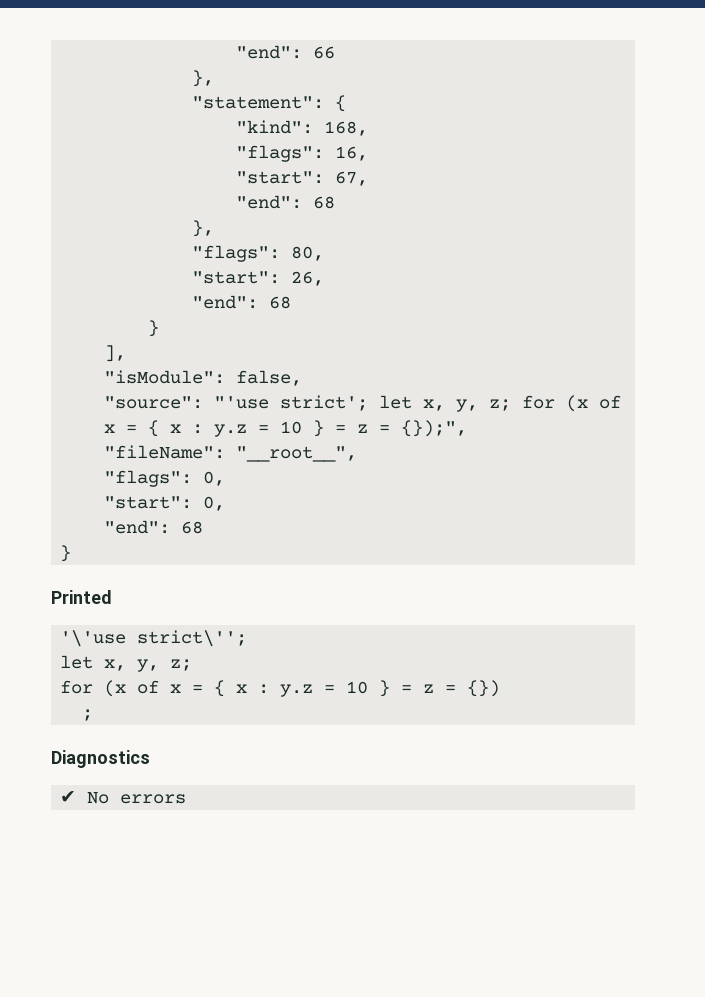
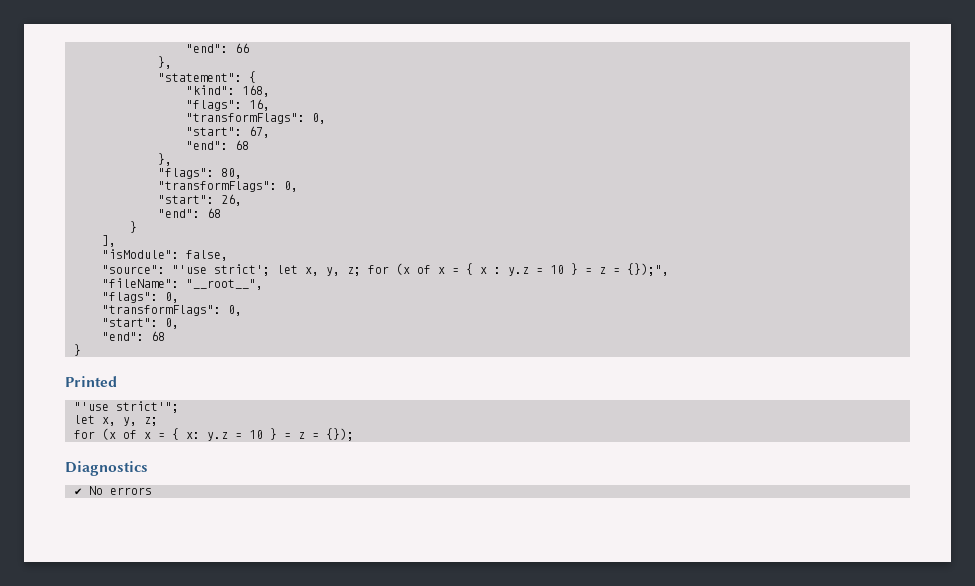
(369, 153) none -> [185,113,326,124] // "transformFlags": 0,
(325, 253) none -> [157,181,298,192] // "transformFlags": 0,
(226, 478) none -> [101,305,242,316] // "transformFlags": 0,
[60,630,248,647] '\'use strict\''; -> [73,401,179,413] "'use strict'";
[236,680,501,697] [82,709,94,721] x : y.z = 10 } = z = {}) // ; -> [185,428,354,441] x: y.z = 10 } = z = {});

